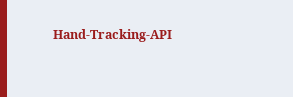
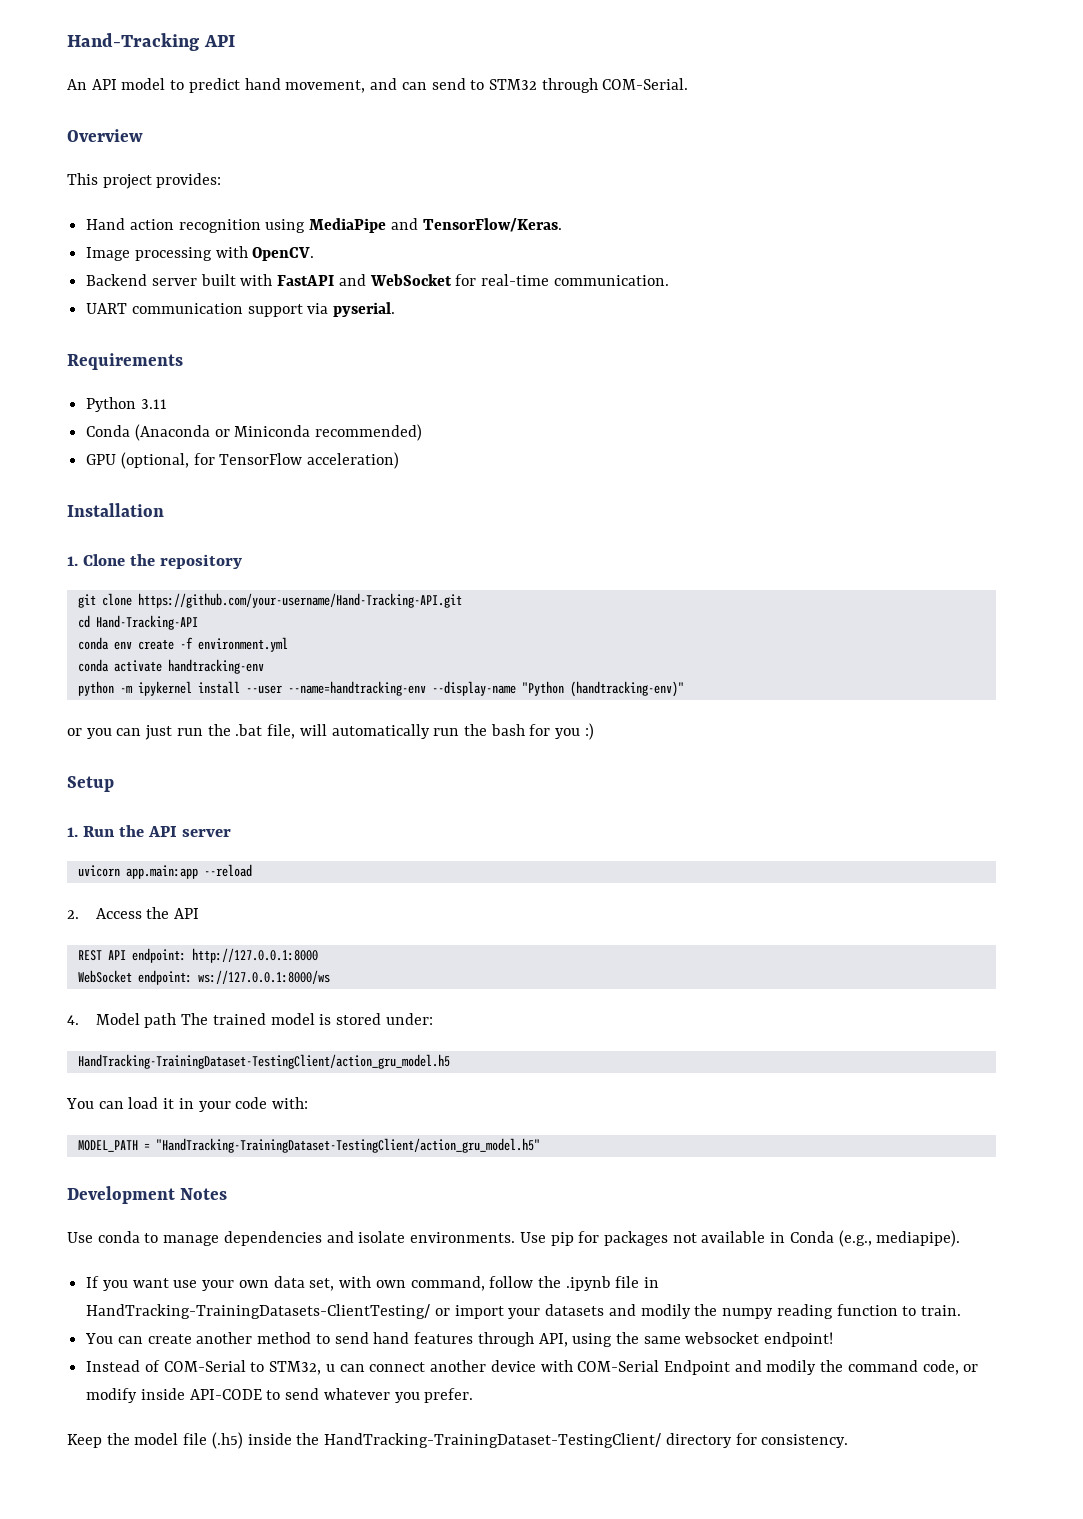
[53,29,172,42] Hand-Tracking-API -> [67,33,235,51] [67,78,689,93] [67,129,143,142] [67,173,222,189] [86,218,562,233] [86,246,315,261] [86,274,669,286] [86,302,396,317] [67,353,183,370] [86,397,167,412] [86,424,423,441] [86,452,400,469] [67,503,164,517] [67,554,242,569] [77,593,462,608] [77,615,198,630] [77,637,288,652] [77,659,264,674] [77,681,684,697] [67,723,594,740] [67,776,114,792] [67,825,231,837] [77,864,252,879] [67,907,200,919] [77,948,318,963] [77,970,330,985] [67,1013,433,1028] [77,1054,450,1069] [66,1097,309,1112] [77,1138,540,1153] [67,1186,228,1204] [67,1230,961,1247] [86,1276,660,1291] [86,1304,961,1319] [85,1332,834,1347] [86,1360,979,1375] [86,1388,474,1403] [67,1432,849,1449] Hand-Tracking API // An API model to predict hand movement, and can send to STM32 through COM-Serial. // Overview // This project provides: // Hand action recognition using MediaPipe and TensorFlow/Keras. // Image processing with OpenCV. // Backend server built with FastAPI and WebSocket for real-time communication. // UART communication support via pyserial. // Requirements // Python 3.11 // Conda (Anaconda or Miniconda recommended) // GPU (optional, for TensorFlow acceleration) // Installation // 1. Clone the repository // git clone https://github.com/your-username/Hand-Tracking-API.git // cd Hand-Tracking-API // conda env create -f environment.yml // conda activate handtracking-env // python -m ipykernel install --user --name=handtracking-env --display-name "Python (handtracking-env)" // or you can just run the .bat file, will automatically run the bash for you :) // Setup // 1. Run the API server // uvicorn app.main:app --reload // 2. Access the API // REST API endpoint: http://127.0.0.1:8000 // WebSocket endpoint: ws://127.0.0.1:8000/ws // 4. Model path The trained model is stored under: // HandTracking-TrainingDataset-TestingClient/action_gru_model.h5 // You can load it in your code with: // MODEL_PATH = "HandTracking-TrainingDataset-TestingClient/action_gru_model.h5" // Development Notes // Use conda to manage dependencies and isolate environments. Use pip for packages not available in Conda (e.g., mediapipe). // If you want use your own data set, with own command, follow the .ipynb file in HandTracking-TrainingDatasets-ClientTesting/ or import your datasets and modily the numpy reading function to train. // You can create another method to send hand features through API, using the same websocket endpoint! // Instead of COM-Serial to STM32, u can connect another device with COM-Serial Endpoint and modily the command code, or modify inside API-CODE to send whatever you prefer. // Keep the model file (.h5) inside the HandTracking-TrainingDataset-TestingClient/ directory for consistency.

